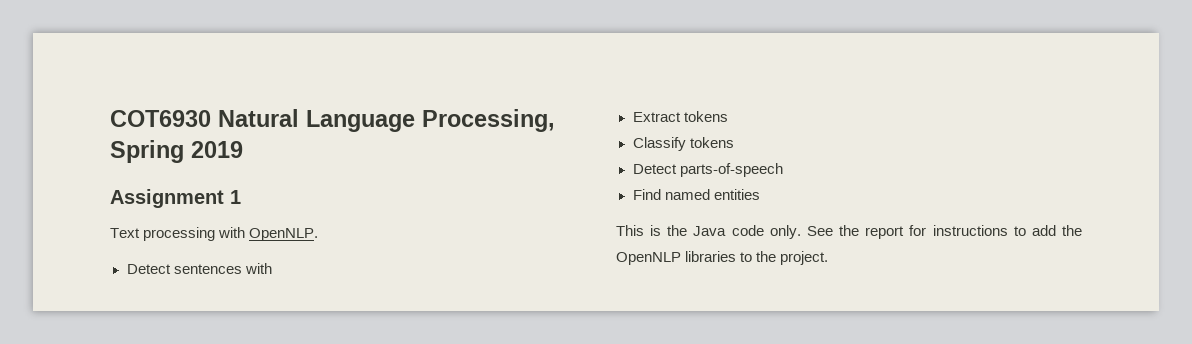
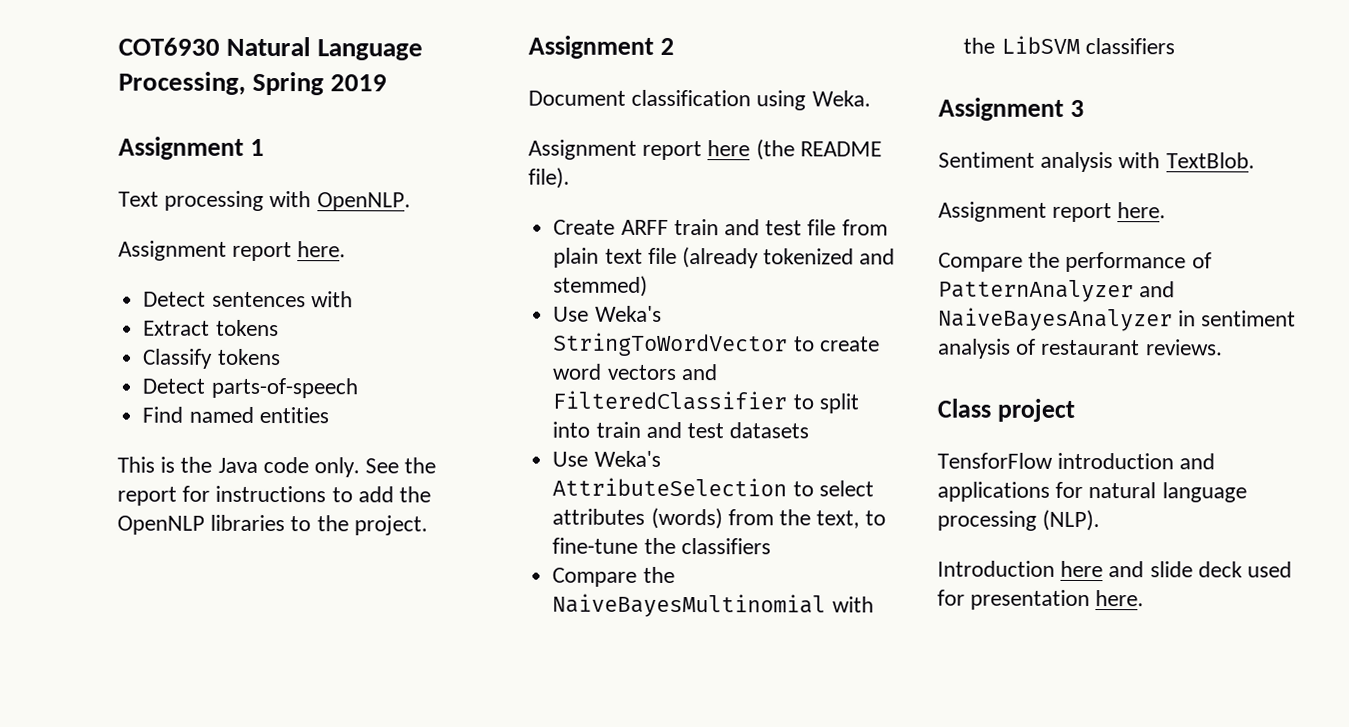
(319, 234) none -> [118,240,347,262] // Assignment report here.
(829, 258) none -> [528,35,674,59] [528,89,871,111] [528,139,882,161] [528,167,570,189] [553,218,888,236] [553,247,896,269] [553,275,649,297] [553,305,662,322] [553,332,880,357] [552,363,717,381] [552,390,859,414] [552,421,810,439] [552,450,661,467] [552,477,874,497] [552,507,887,530] [552,537,771,555] [552,566,675,587] [552,593,874,618] [963,35,1175,55] [938,97,1084,121] [938,151,1255,173] [938,201,1167,223] [938,251,1212,273] [938,279,1176,303] [938,307,1297,332] [938,338,1223,359] [937,398,1075,422] [937,452,1216,470] [937,481,1247,503] [937,509,1101,532] [937,560,1293,578] [937,589,1145,611] // Assignment 2 // Document classification using Weka. // Assignment report here (the README file). // Create ARFF train and test file from plain text file (already tokenized and stemmed) // Use Weka's StringToWordVector to create word vectors and FilteredClassifier to split into train and test datasets // Use Weka's AttributeSelection to select attributes (words) from the text, to fine-tune the classifiers // Compare the NaiveBayesMultinomial with the LibSVM classifiers // Assignment 3 // Sentiment analysis with TextBlob. // Assignment report here. // Compare the performance of PatternAnalyzer and NaiveBayesAnalyzer in sentiment analysis of restaurant reviews. // Class project // TensforFlow introduction and applications for natural language processing (NLP). // Introduction here and slide deck used for presentation here.

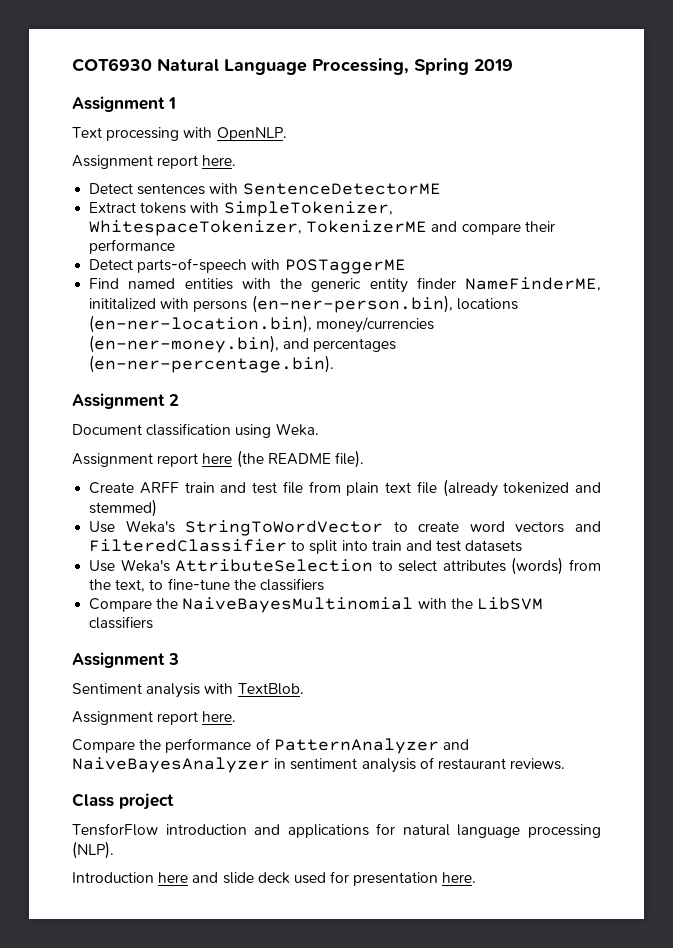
(353, 299) none -> [242,183,441,195] SentenceDetectorME
[142,348,281,369] // Classify tokens -> [190,201,393,217] [89,220,555,236] [89,239,176,254] with SimpleTokenizer, WhitespaceTokenizer, TokenizerME and compare their performance
(358, 388) none -> [251,259,406,274] with POSTaggerME
[117,456,437,478] [117,485,432,506] [117,514,428,536] // This is the Java code only. See the report for instructions to add the OpenNLP libraries to the project. -> [241,277,601,293] [89,295,518,313] [89,315,435,333] [89,335,397,353] [89,355,335,373] with the generic entity finder NameFinderME, inititalized with persons (en-ner-person.bin), locations (en-ner-location.bin), money/currencies (en-ner-money.bin), and percentages (en-ner-percentage.bin).

